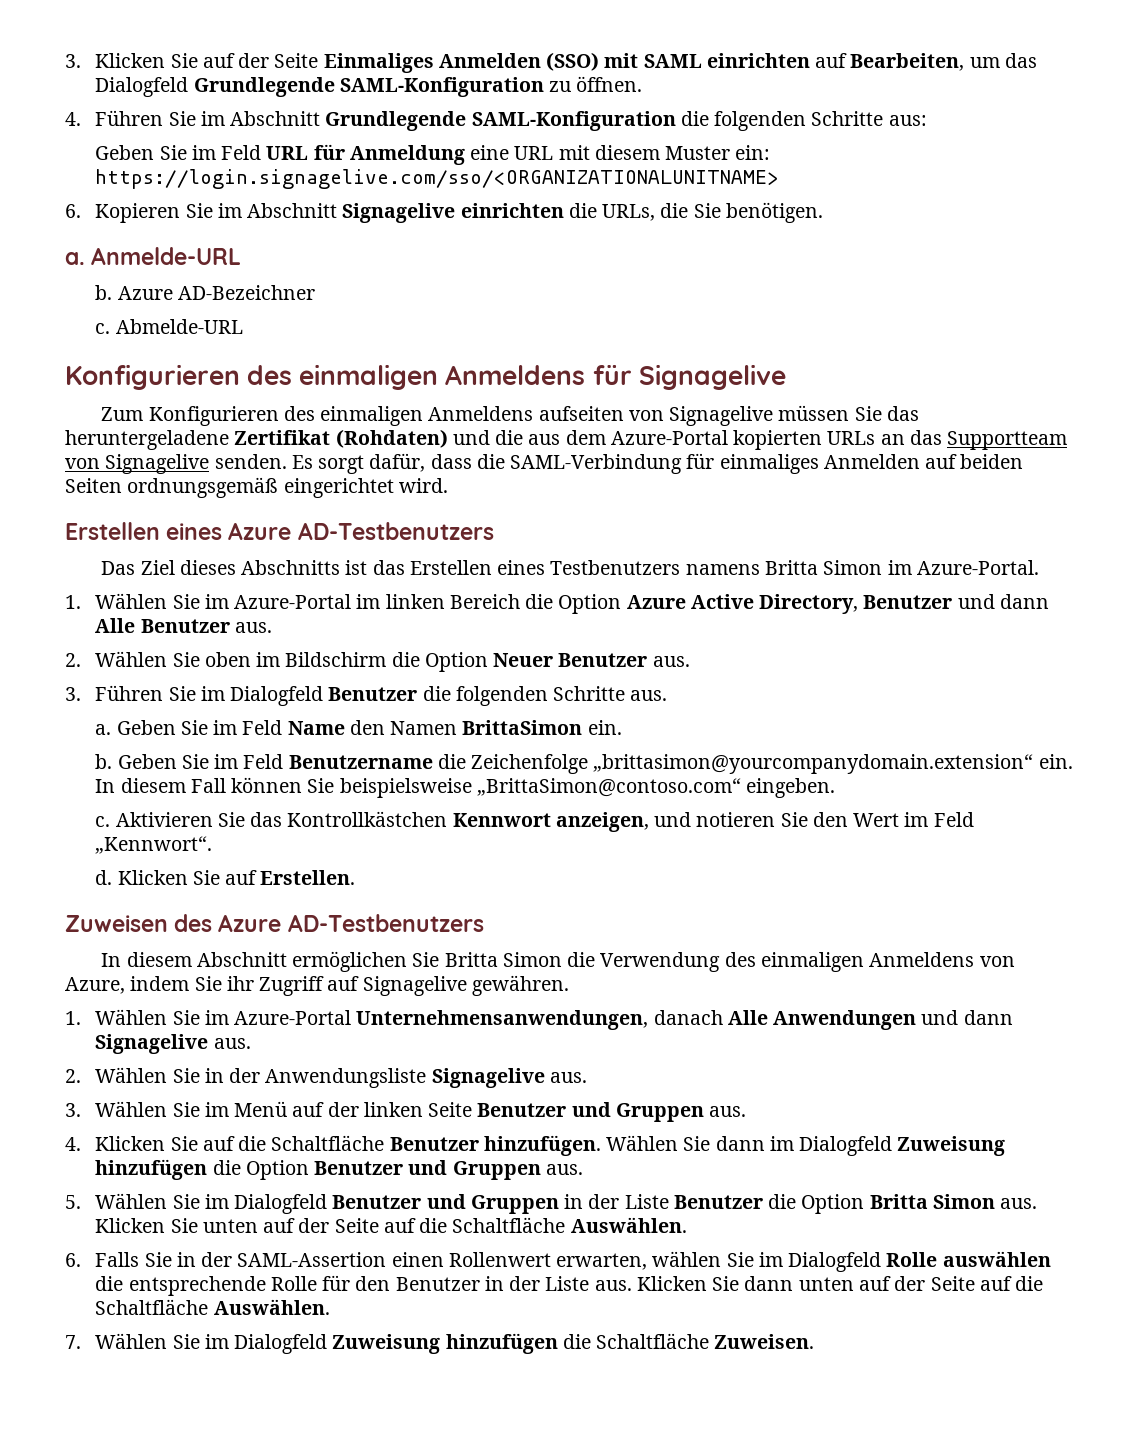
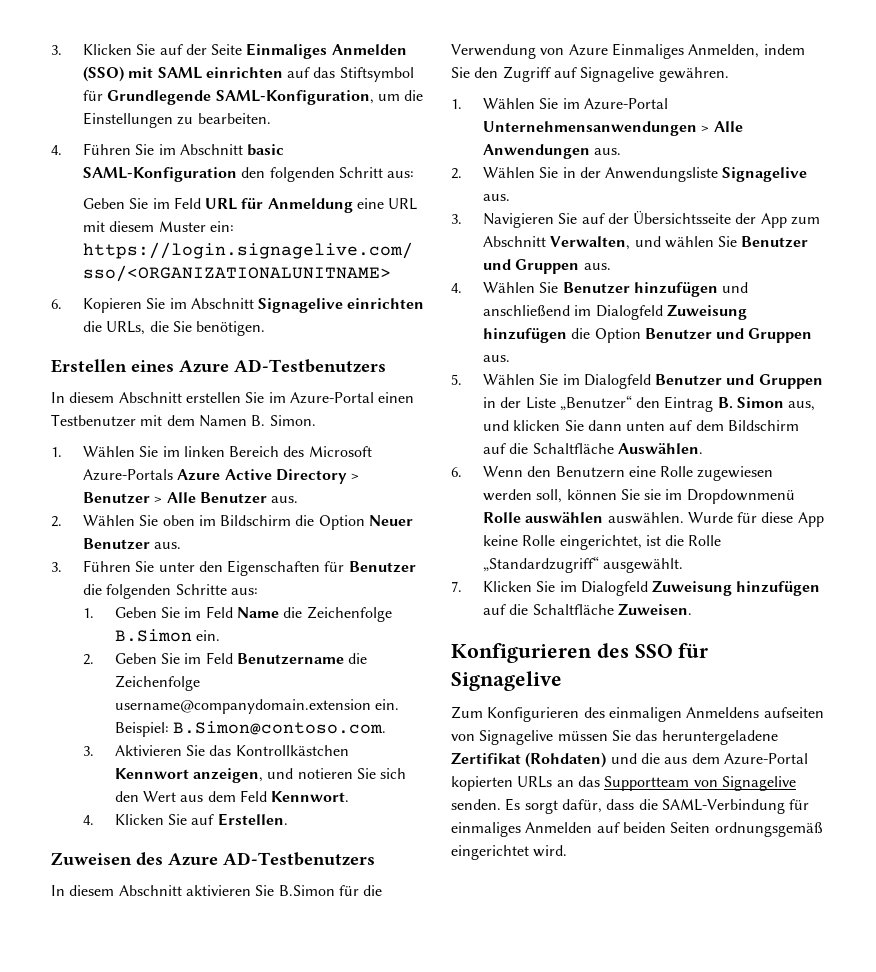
[850,53,1037,71] [95,76,643,97] Bearbeiten, um das Dialogfeld Grundlegende SAML-Konfiguration zu öffnen. -> [313,67,414,82] [82,90,424,105] [82,112,271,128] das Stiftsymbol für Grundlegende SAML-Konfiguration, um die Einstellungen zu bearbeiten.
[325,111,884,131] Grundlegende SAML-Konfiguration die folgenden Schritte -> [247,144,285,156] [82,167,383,182] basic SAML-Konfiguration den folgenden Schritt
[65,247,242,265] [95,285,315,300] [95,319,243,334] [65,364,586,390] a. Anmelde-URL // b. Azure AD-Bezeichner // c. Abmelde-URL // Konfigurieren des einmaligen Anmeldens -> [51,359,386,373] [51,392,415,404] [51,414,316,427] [51,446,372,457] [82,469,360,484] [82,492,299,504] [51,515,414,530] [82,538,182,550] [51,560,416,576] [82,584,258,599] [82,606,392,622] [114,629,221,642] [82,652,368,665] [114,675,200,691] [114,699,400,714] [114,721,387,737] [82,745,349,756] [114,768,407,783] [114,790,350,802] [82,813,288,826] [51,852,375,866] [51,885,383,896] [451,43,805,59] [451,66,729,82] [451,98,668,110] [482,121,743,136] [482,144,622,159] [451,167,808,182] [482,194,510,201] [451,211,821,228] [482,236,809,250] [482,259,611,274] [451,282,749,297] [482,304,747,320] [482,328,813,343] [482,355,510,362] [451,374,823,389] [482,395,816,412] [482,420,800,431] [482,443,703,454] [451,466,774,481] [482,489,795,504] [482,512,824,527] [482,535,722,550] [482,556,684,573] [451,580,821,596] [482,603,692,616] [451,643,673,663] Erstellen eines Azure AD-Testbenutzers // In diesem Abschnitt erstellen Sie im Azure-Portal einen Testbenutzer mit dem Namen B. Simon. // 1. Wählen Sie im linken Bereich des Microsoft Azure-Portals Azure Active Directory > Benutzer > Alle Benutzer aus. // 2. Wählen Sie oben im Bildschirm die Option Neuer Benutzer aus. // 3. Führen Sie unter den Eigenschaften für Benutzer die folgenden Schritte aus: // 1. Geben Sie im Feld Name die Zeichenfolge B.Simon ein. // 2. Geben Sie im Feld Benutzername die Zeichenfolge username@companydomain.extension ein. Beispiel: B.Simon@contoso.com. // 3. Aktivieren Sie das Kontrollkästchen Kennwort anzeigen, und notieren Sie sich den Wert aus dem Feld Kennwort. // 4. Klicken Sie auf Erstellen. // Zuweisen des Azure AD-Testbenutzers // In diesem Abschnitt aktivieren Sie B.Simon für die Verwendung von Azure Einmaliges Anmelden, indem Sie den Zugriff auf Signagelive gewähren. // 1. Wählen Sie im Azure-Portal Unternehmensanwendungen > Alle Anwendungen aus. // 2. Wählen Sie in der Anwendungsliste Signagelive aus. // 3. Navigieren Sie auf der Übersichtsseite der App zum Abschnitt Verwalten, und wählen Sie Benutzer und Gruppen aus. // 4. Wählen Sie Benutzer hinzufügen und anschließend im Dialogfeld Zuweisung hinzufügen die Option Benutzer und Gruppen aus. // 5. Wählen Sie im Dialogfeld Benutzer und Gruppen in der Liste „Benutzer“ den Eintrag B. Simon aus, und klicken Sie dann unten auf dem Bildschirm auf die Schaltfläche Auswählen. // 6. Wenn den Benutzern eine Rolle zugewiesen werden soll, können Sie sie im Dropdownmenü Rolle auswählen auswählen. Wurde für diese App keine Rolle eingerichtet, ist die Rolle „Standardzugriff“ ausgewählt. // 7. Klicken Sie im Dialogfeld Zuweisung hinzufügen auf die Schaltfläche Zuweisen. // Konfigurieren des SSO
[65,522,494,540] [101,560,1039,575] [65,593,1049,614] [95,618,272,633] [65,651,690,672] [65,685,668,706] [95,720,622,735] [95,754,1073,774] [95,777,836,798] [95,811,974,832] [95,836,213,854] [95,870,356,885] [65,914,484,932] [101,951,1015,972] [65,975,569,996] [65,1009,1013,1030] [95,1034,251,1054] [65,1067,587,1088] [65,1101,747,1122] [65,1135,1006,1156] [95,1159,583,1180] [65,1193,1038,1214] [95,1217,687,1233] [65,1251,1051,1272] [95,1275,1044,1296] [95,1299,330,1315] [65,1333,815,1354] // Erstellen eines Azure AD-Testbenutzers // Das Ziel dieses Abschnitts ist das Erstellen eines Testbenutzers namens Britta Simon im Azure-Portal. // 1. Wählen Sie im Azure-Portal im linken Bereich die Option Azure Active Directory, Benutzer und dann Alle Benutzer aus. // 2. Wählen Sie oben im Bildschirm die Option Neuer Benutzer aus. // 3. Führen Sie im Dialogfeld Benutzer die folgenden Schritte aus. // a. Geben Sie im Feld Name den Namen BrittaSimon ein. // b. Geben Sie im Feld Benutzername die Zeichenfolge „brittasimon@yourcompanydomain.extension“ ein. In diesem Fall können Sie beispielsweise „BrittaSimon@contoso.com“ eingeben. // c. Aktivieren Sie das Kontrollkästchen Kennwort anzeigen, und notieren Sie den Wert im Feld „Kennwort“. // d. Klicken Sie auf Erstellen. // Zuweisen des Azure AD-Testbenutzers // In diesem Abschnitt ermöglichen Sie Britta Simon die Verwendung des einmaligen Anmeldens von Azure, indem Sie ihr Zugriff auf Signagelive gewähren. // 1. Wählen Sie im Azure-Portal Unternehmensanwendungen, danach Alle Anwendungen und dann Signagelive aus. // 2. Wählen Sie in der Anwendungsliste Signagelive aus. // 3. Wählen Sie im Menü auf der linken Seite Benutzer und Gruppen aus. // 4. Klicken Sie auf die Schaltfläche Benutzer hinzufügen. Wählen Sie dann im Dialogfeld Zuweisung hinzufügen die Option Benutzer und Gruppen aus. // 5. Wählen Sie im Dialogfeld Benutzer und Gruppen in der Liste Benutzer die Option Britta Simon aus. Klicken Sie unten auf der Seite auf die Schaltfläche Auswählen. // 6. Falls Sie in der SAML-Assertion einen Rollenwert erwarten, wählen Sie im Dialogfeld Rolle auswählen die entsprechende Rolle für den Benutzer in der Liste aus. Klicken Sie dann unten auf der Seite auf die Schaltfläche Auswählen. // 7. Wählen Sie im Dialogfeld Zuweisung hinzufügen die Schaltfläche Zuweisen. -> (568, 851) none

